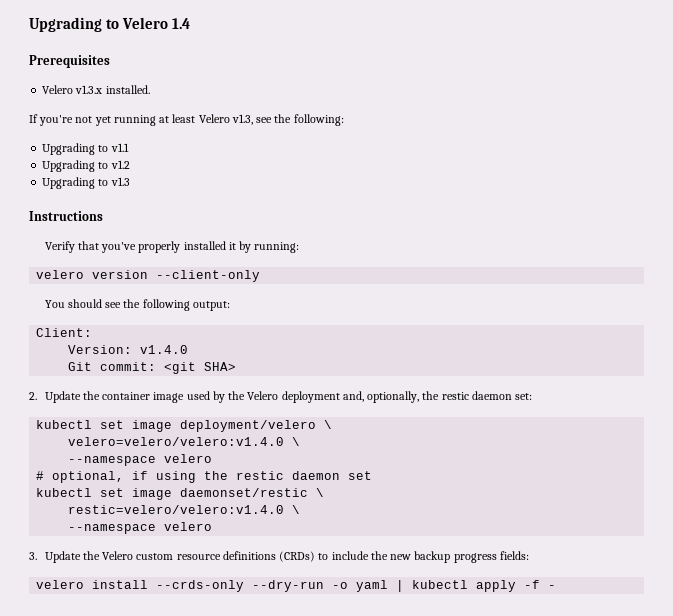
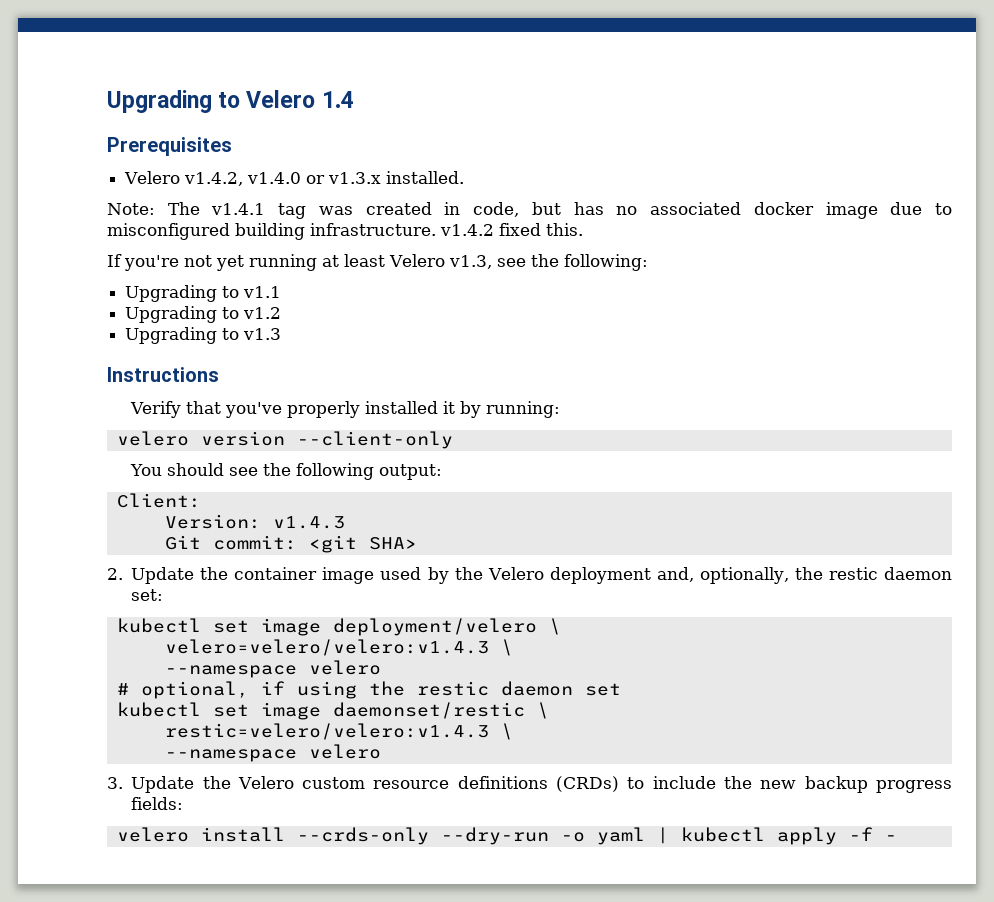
(74, 89) none -> [184,172,326,186] v1.4.2, v1.4.0 or
(150, 89) none -> [107,202,953,219] [107,223,583,240] // Note: The v1.4.1 tag was created in code, but has no associated docker image due to misconfigured building infrastructure. v1.4.2 fixed this.
[140,345,189,354] v1.4.0 -> [272,516,345,529] v1.4.3
[68,437,285,446] velero=velero/velero:v1.4.0 -> [164,639,489,656] velero=velero/velero:v1.4.3
[68,505,285,514] restic=velero/velero:v1.4.0 -> [164,723,489,740] restic=velero/velero:v1.4.3

